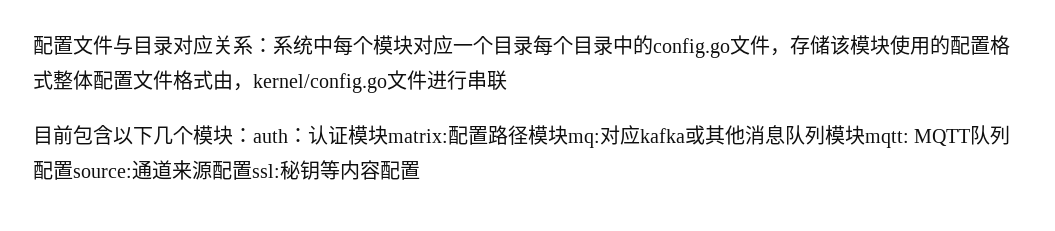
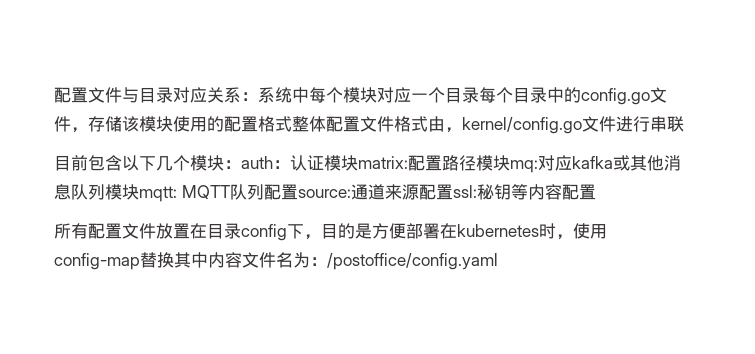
(420, 170) none -> [54,223,607,241] [54,252,498,270] // 所有配置文件放置在目录config下，目的是方便部署在kubernetes时，使用config-map替换其中内容文件名为：/postoffice/config.yaml

